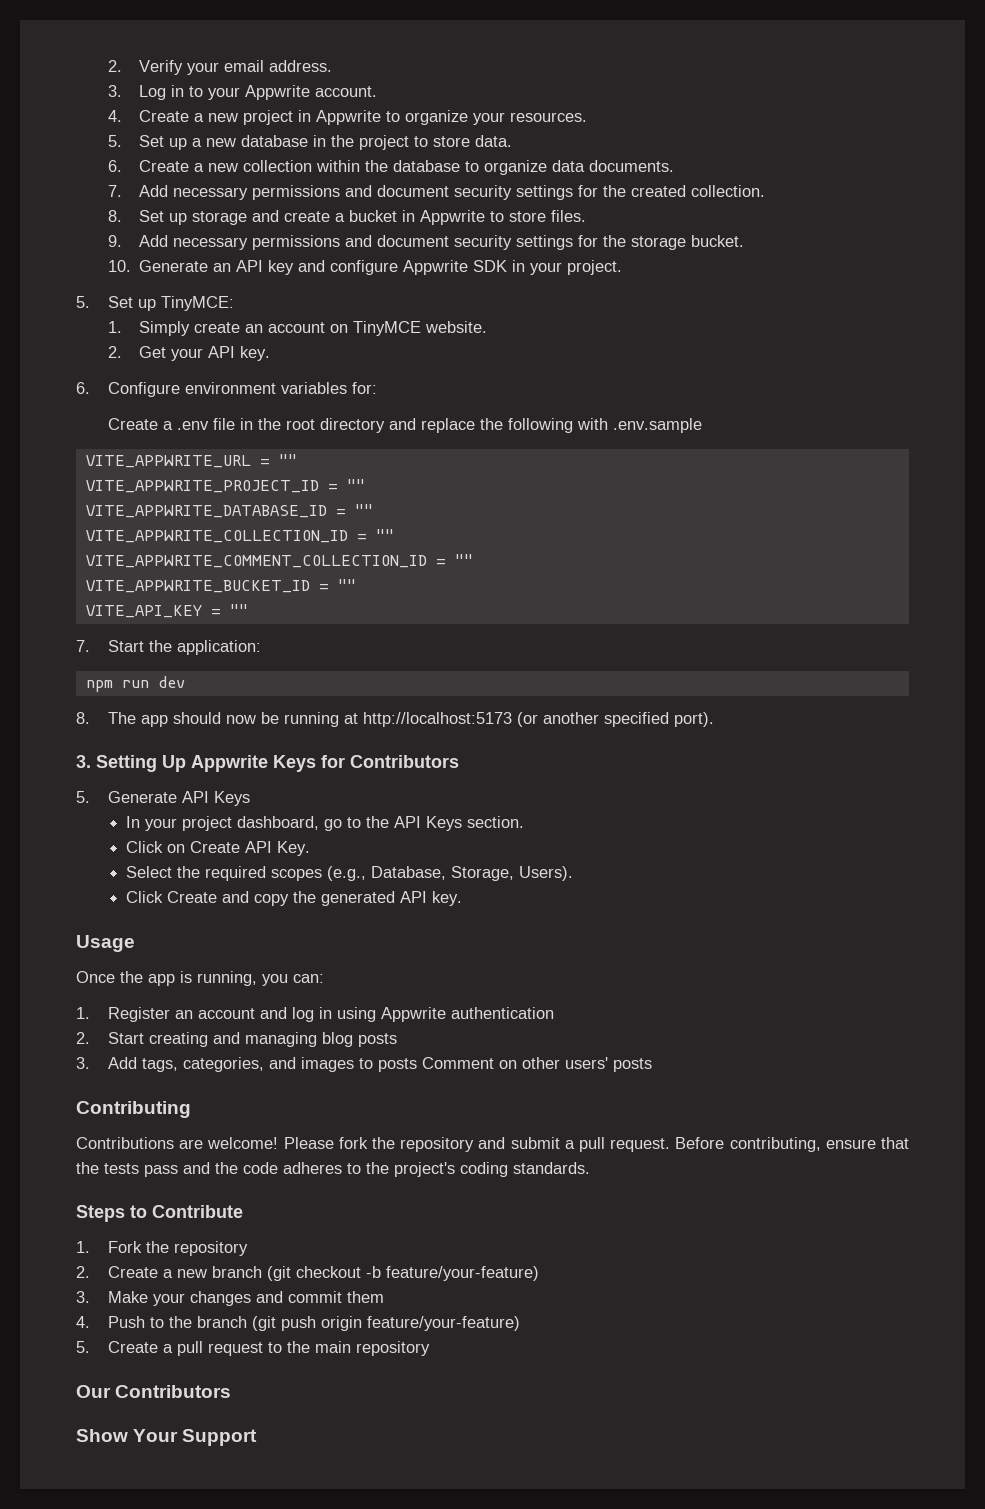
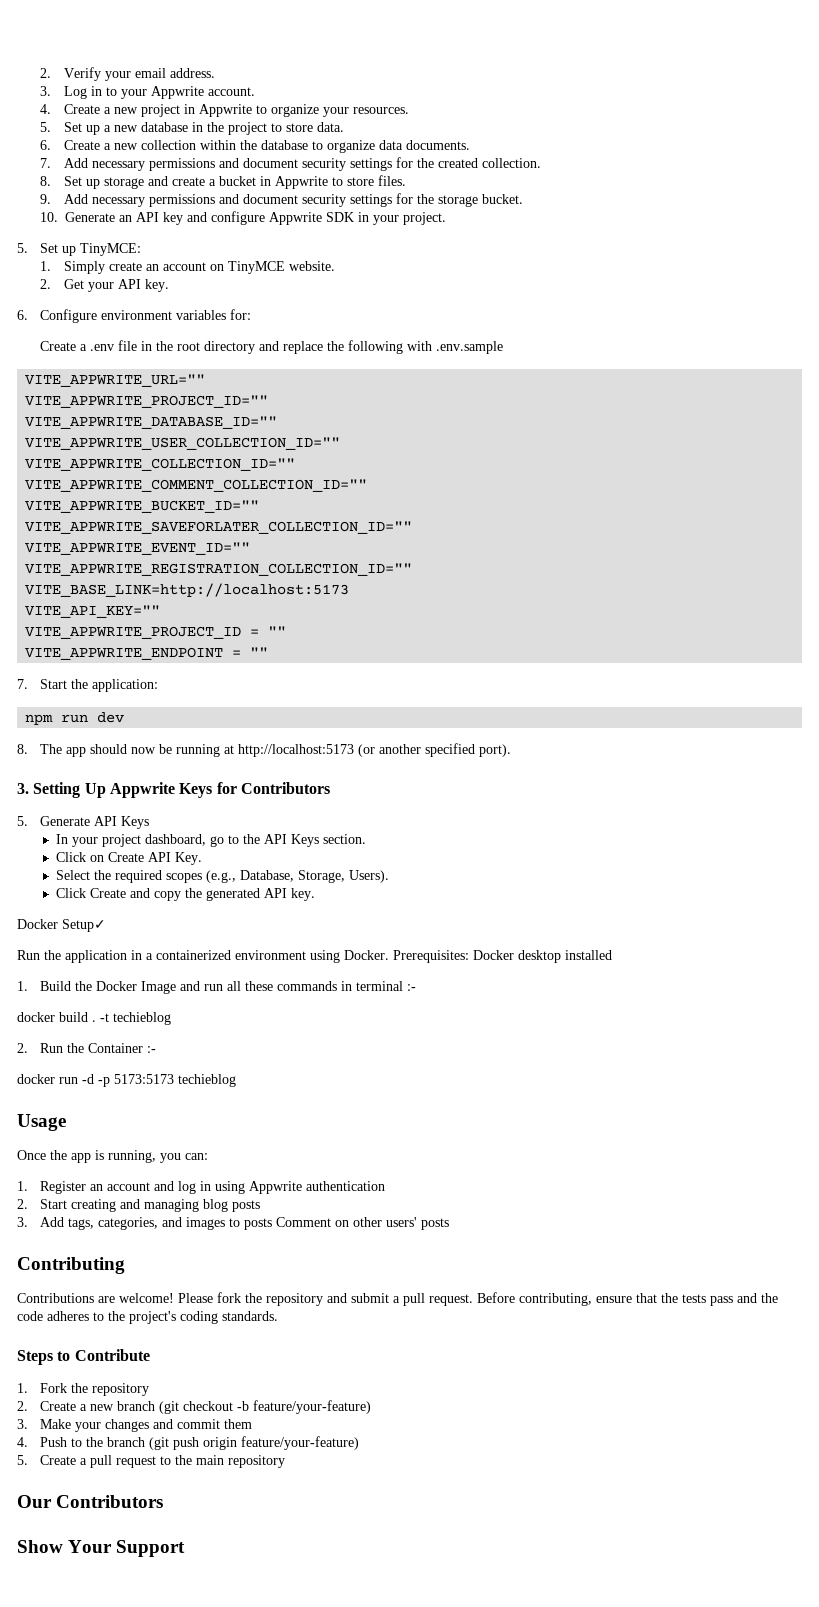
[85,454,297,468] [85,479,365,493] [85,504,373,518] [85,529,394,543] [85,554,473,568] [85,579,356,593] [85,605,202,618] VITE_APPWRITE_URL = "" // VITE_APPWRITE_PROJECT_ID = "" // VITE_APPWRITE_DATABASE_ID = "" // VITE_APPWRITE_COLLECTION_ID = "" // VITE_APPWRITE_COMMENT_COLLECTION_ID = "" // VITE_APPWRITE_BUCKET_ID = "" // VITE_API_KEY -> [25,374,206,387] [25,395,269,408] [25,416,278,429] [25,437,341,450] [25,458,296,471] [25,479,368,492] [25,500,260,513] [25,521,413,534] [25,542,251,555] [25,563,413,576] [25,583,350,597] [25,605,161,618] [25,626,287,639] [25,647,224,660] VITE_APPWRITE_URL="" // VITE_APPWRITE_PROJECT_ID="" // VITE_APPWRITE_DATABASE_ID="" // VITE_APPWRITE_USER_COLLECTION_ID="" // VITE_APPWRITE_COLLECTION_ID="" // VITE_APPWRITE_COMMENT_COLLECTION_ID="" // VITE_APPWRITE_BUCKET_ID="" // VITE_APPWRITE_SAVEFORLATER_COLLECTION_ID="" // VITE_APPWRITE_EVENT_ID="" // VITE_APPWRITE_REGISTRATION_COLLECTION_ID="" // VITE_BASE_LINK=http://localhost:5173 // VITE_API_KEY="" // VITE_APPWRITE_PROJECT_ID = "" // VITE_APPWRITE_ENDPOINT
(462, 898) none -> [17,919,106,932] [17,950,612,963] [17,981,417,994] [17,1012,171,1025] [17,1043,157,1053] [17,1074,236,1087] // Docker Setup✓ // Run the application in a containerized environment using Docker. Prerequisites: Docker desktop installed // 1. Build the Docker Image and run all these commands in terminal :- // docker build . -t techieblog // 2. Run the Container :- // docker run -d -p 5173:5173 techieblog

